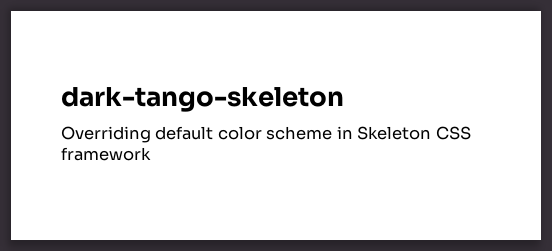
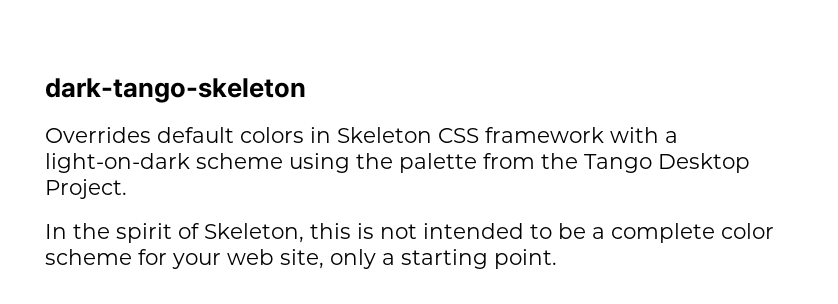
[61,126,471,143] [61,147,151,161] Overriding default color scheme in Skeleton CSS framework -> [45,127,678,143] [45,153,750,173] [45,179,127,199] [45,223,774,243] [45,249,557,269] Overrides default colors in Skeleton CSS framework with a light-on-dark scheme using the palette from the Tango Desktop Project. // In the spirit of Skeleton, this is not intended to be a complete color scheme for your web site, only a starting point.

